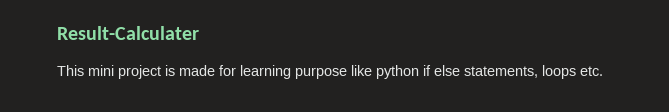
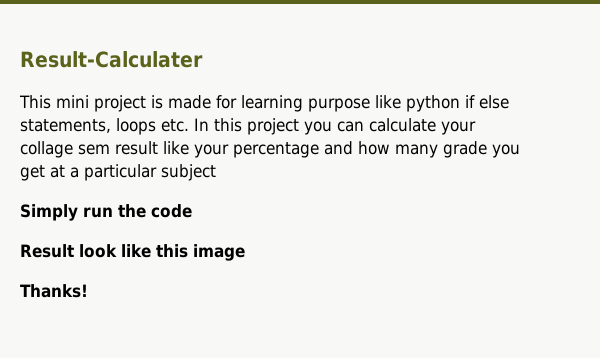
(603, 71) none -> [194,118,476,135] [20,141,520,158] [20,164,216,181] [20,204,192,221] [20,244,245,261] [20,284,88,298] In this project you can calculate your collage sem result like your percentage and how many grade you get at a particular subject // Simply run the code // Result look like this image // Thanks!

